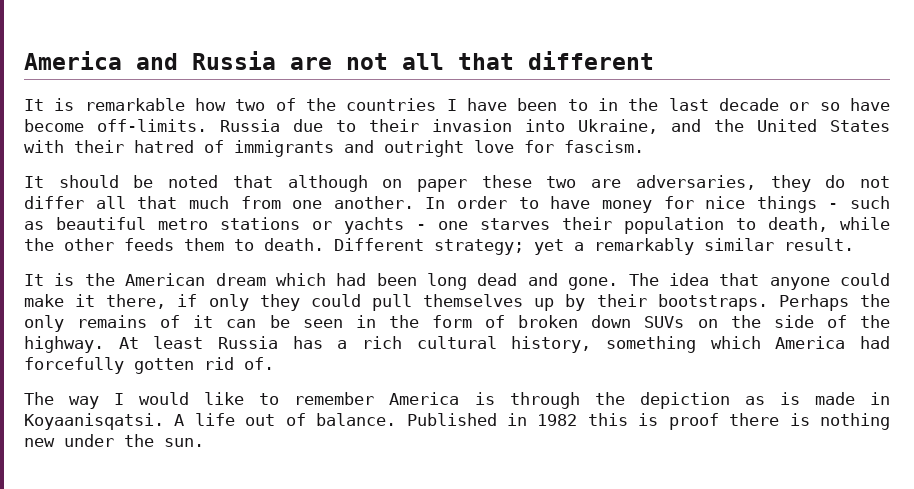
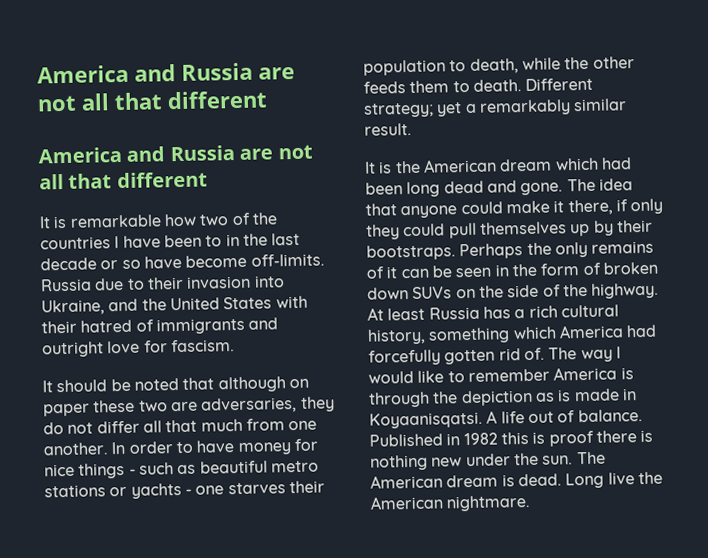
[24,51,654,70] America and Russia are not all that different -> [37,62,295,84] [37,90,268,112] [38,144,313,164] [39,171,208,190] America and Russia are not all that different // America and Russia are not all that different
(274, 363) // -> (545, 354) none
(204, 442) none -> [576,451,606,465] [370,471,663,489] [370,494,532,512] The American dream is dead. Long live the American nightmare.

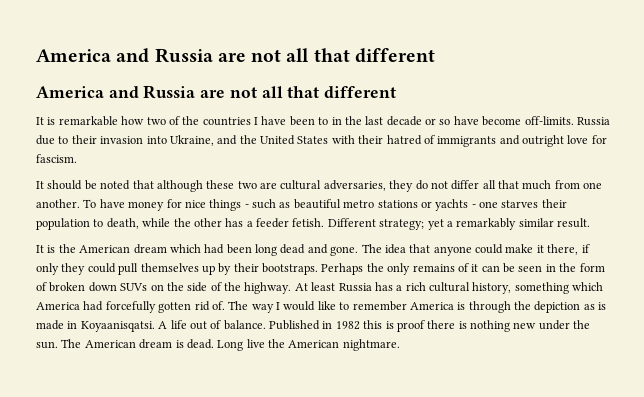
[288,378,309,389] [43,403,90,417] on paper -> (203, 186) none
(198, 406) none -> [280,180,322,190] cultural
[111,441,193,455] In order to -> [83,199,97,208] To
[363,79,522,94] feeds them to death. -> [225,218,325,228] has a feeder fetish.

